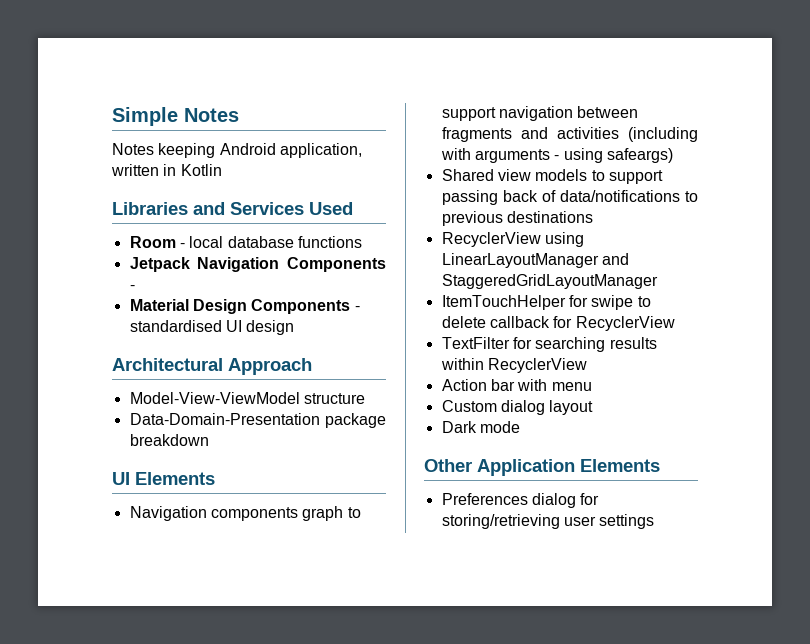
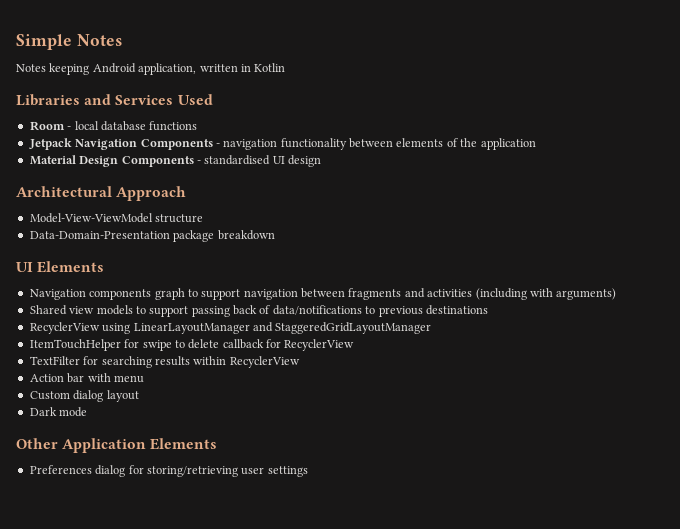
(135, 287) none -> [223,138,536,150] navigation functionality between elements of the application
[474,148,673,163] arguments - using safeargs) -> [556,288,617,300] arguments)

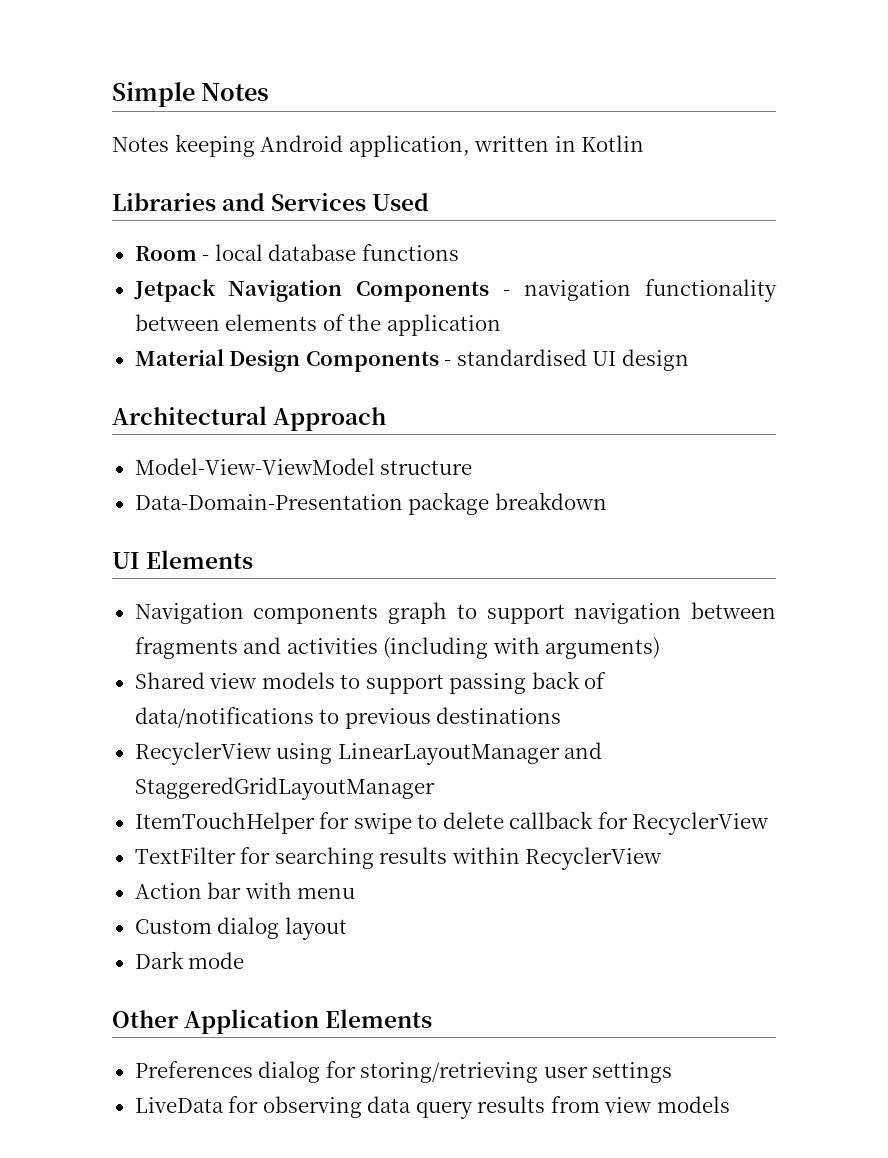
(308, 471) none -> [134,1096,730,1119] // LiveData for observing data query results from view models

